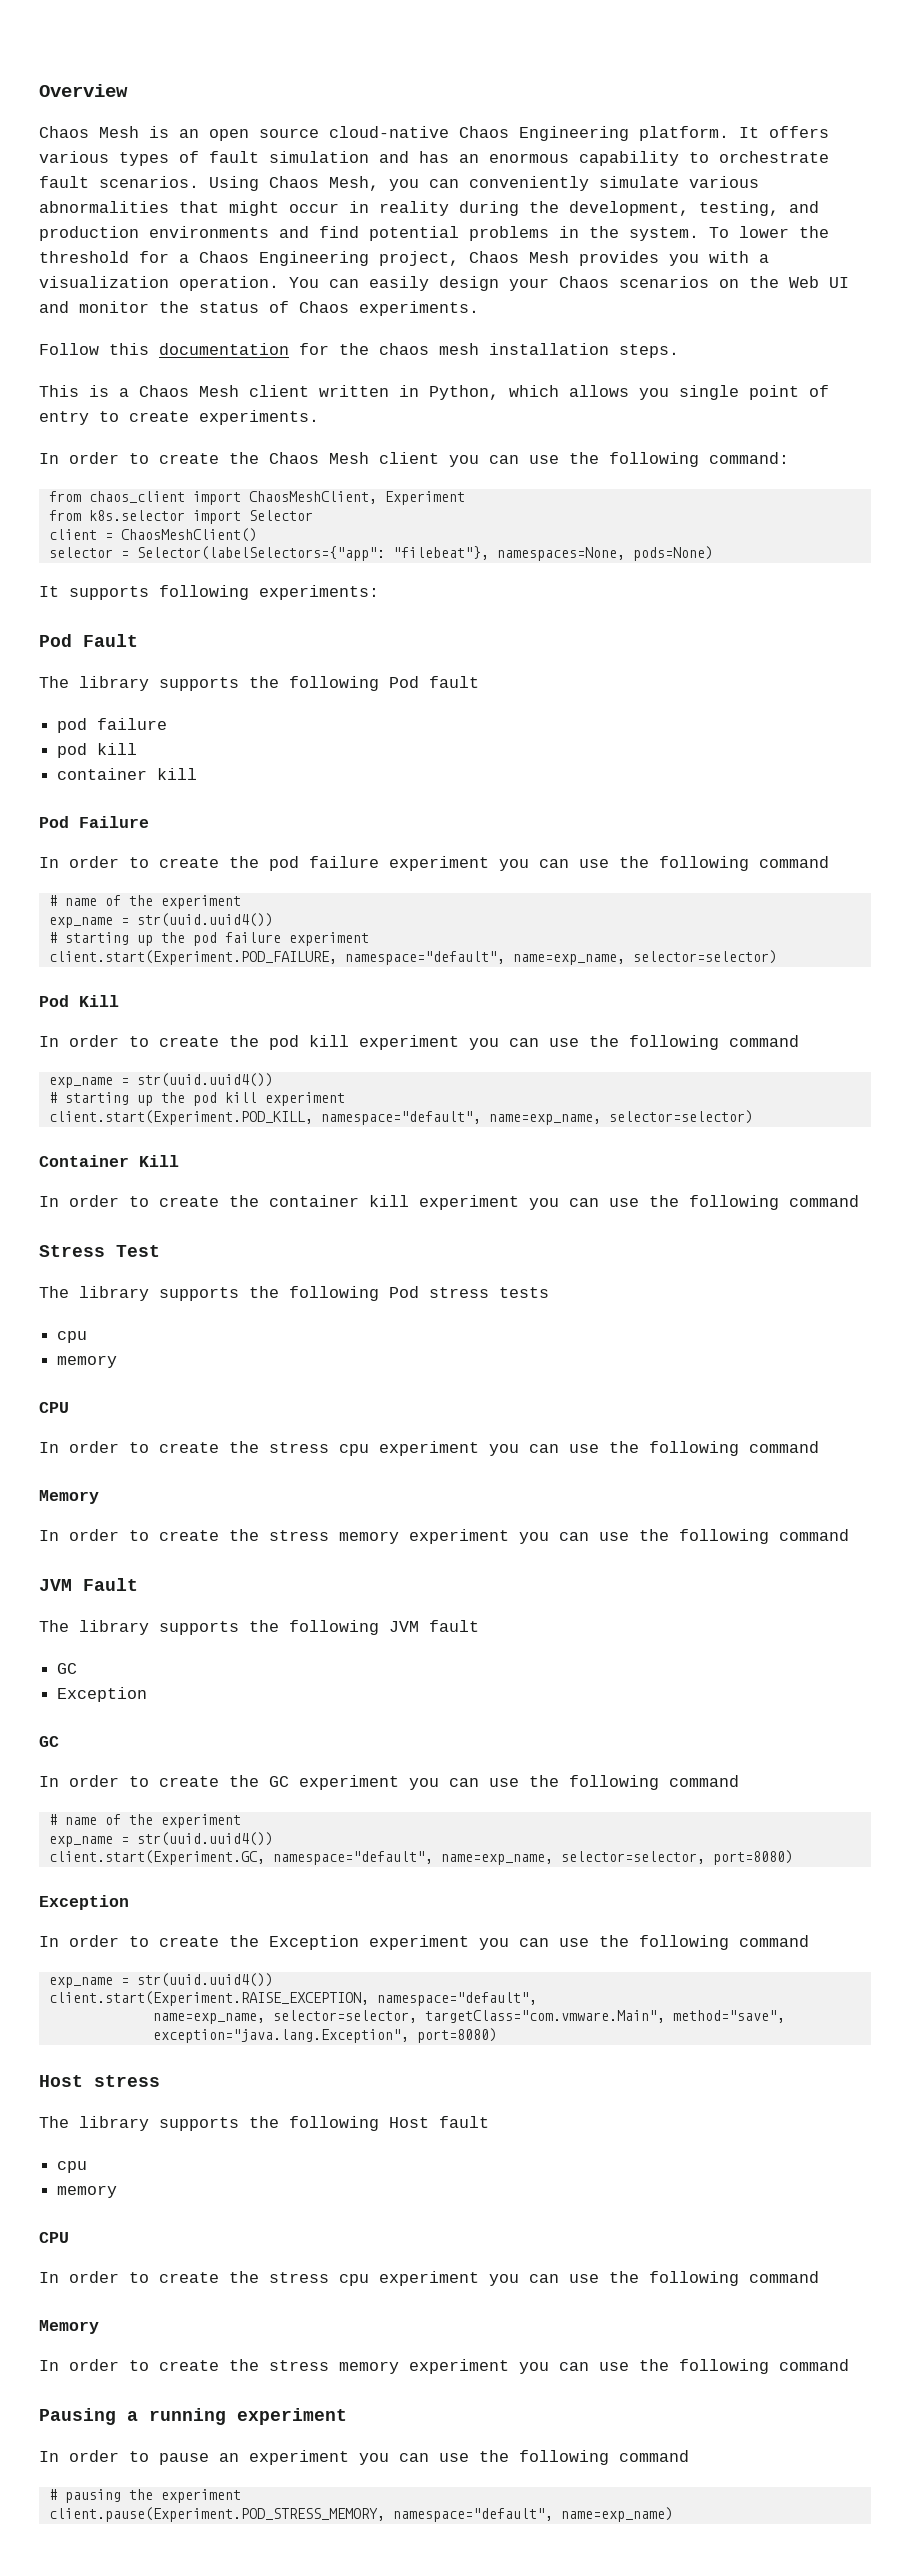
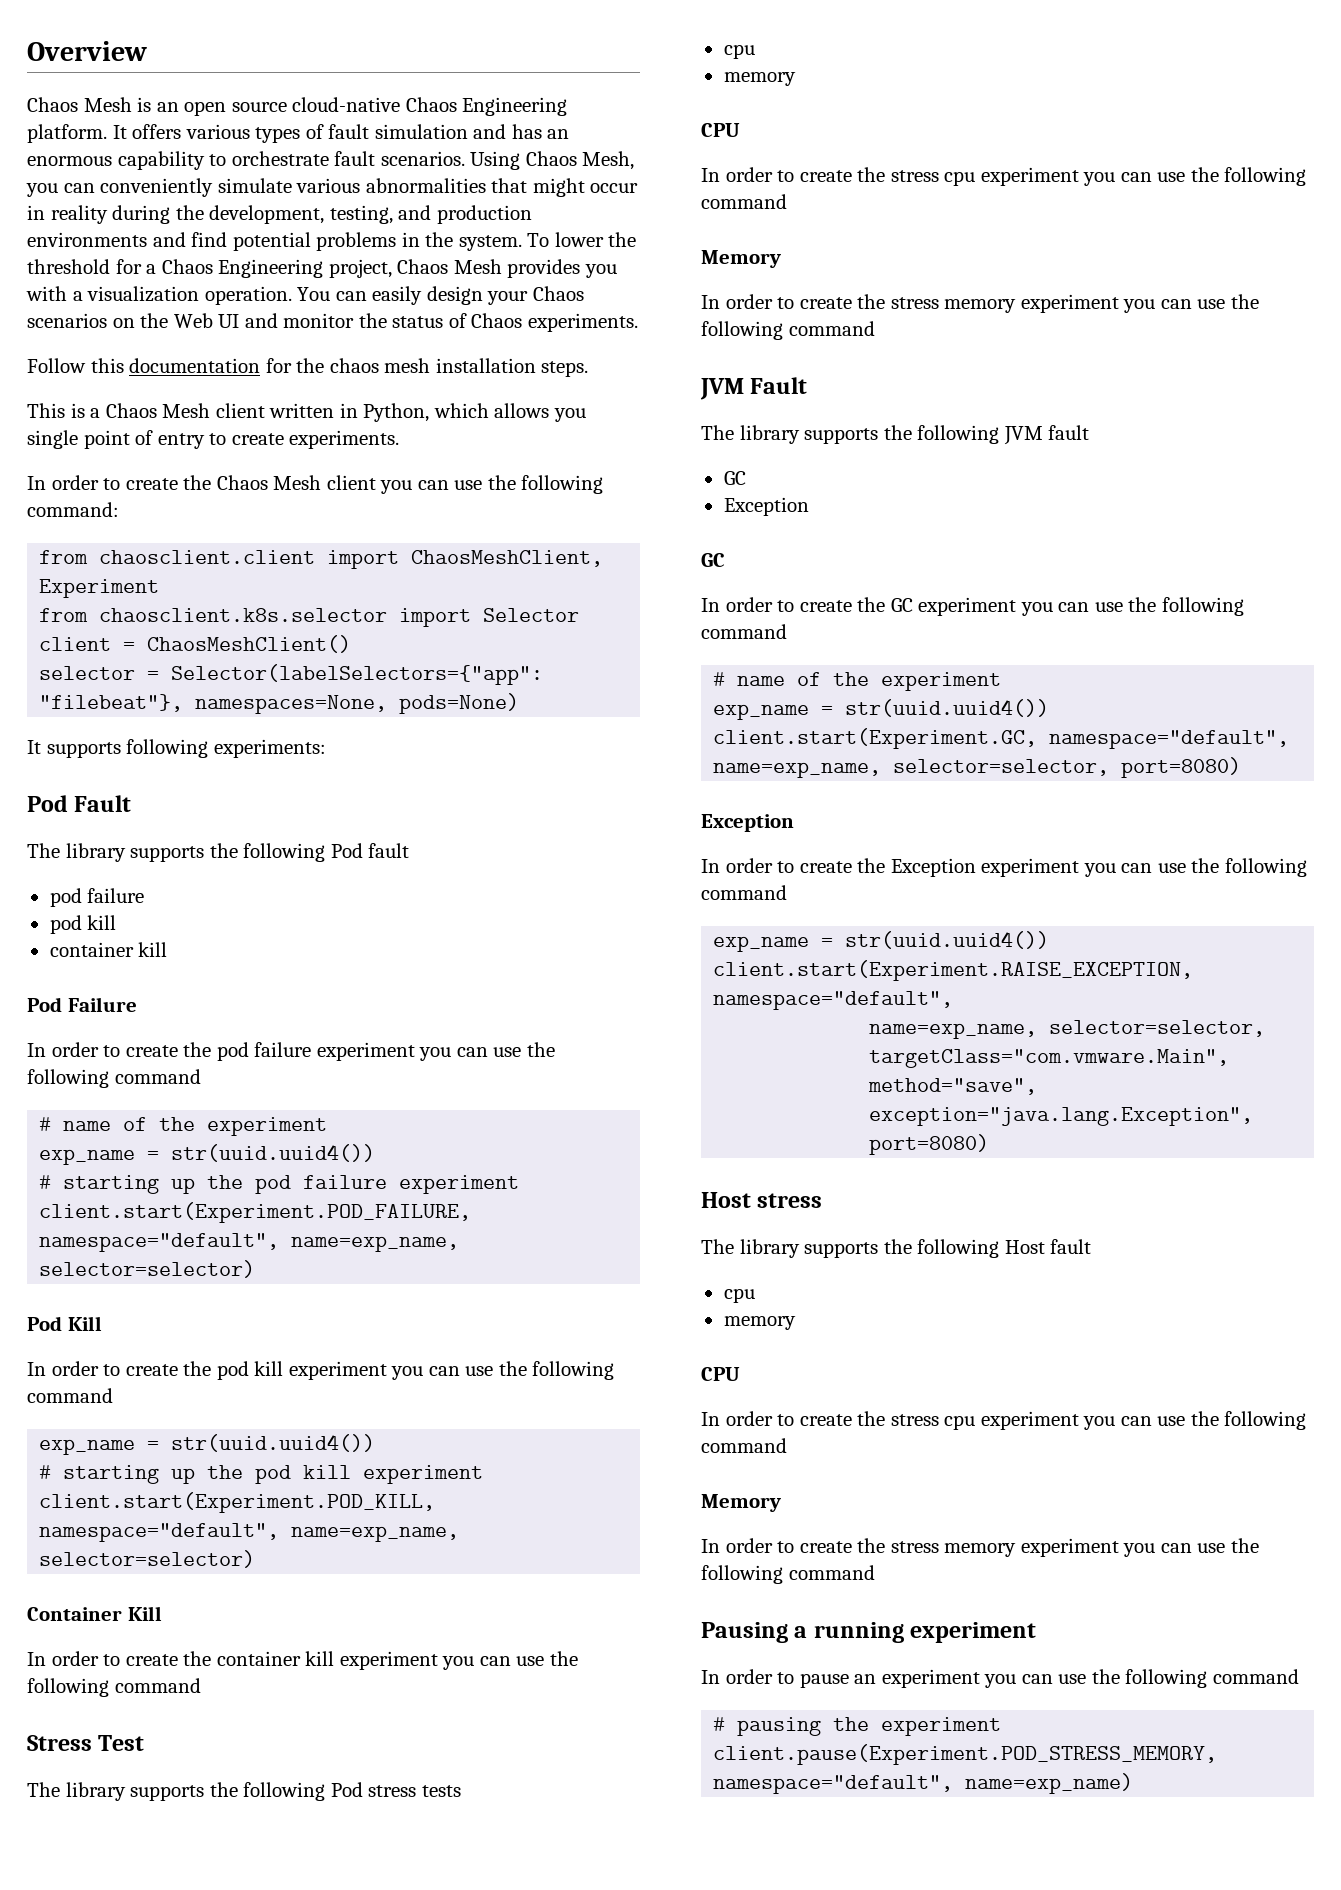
[88,491,185,503] chaos_client -> [99,550,316,564] chaosclient.client
[88,510,185,521] k8s.selector -> [99,608,388,622] chaosclient.k8s.selector

